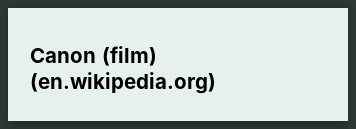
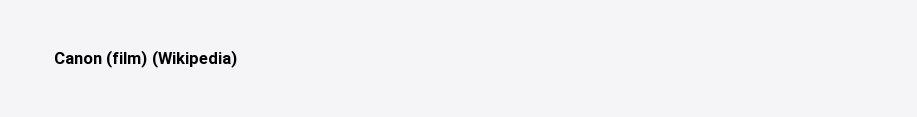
[30,72,216,94] (en.wikipedia.org) -> [151,50,237,68] (Wikipedia)

